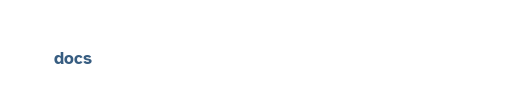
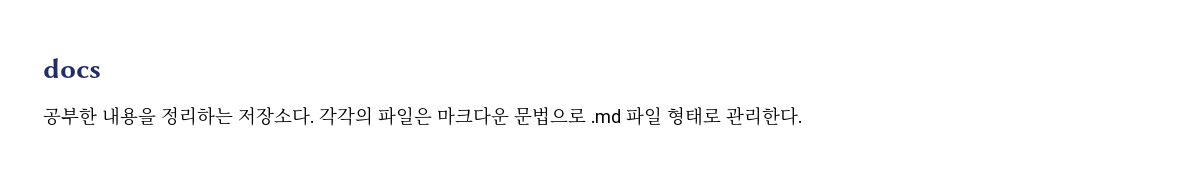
(92, 58) none -> [43,106,802,126] // 공부한 내용을 정리하는 저장소다. 각각의 파일은 마크다운 문법으로 .md 파일 형태로 관리한다.

